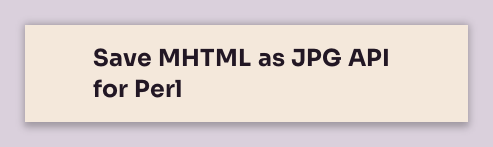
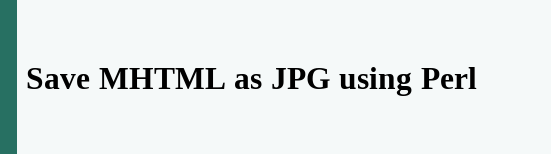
[348,48,391,66] [93,79,128,98] API for -> [339,67,413,96] using

